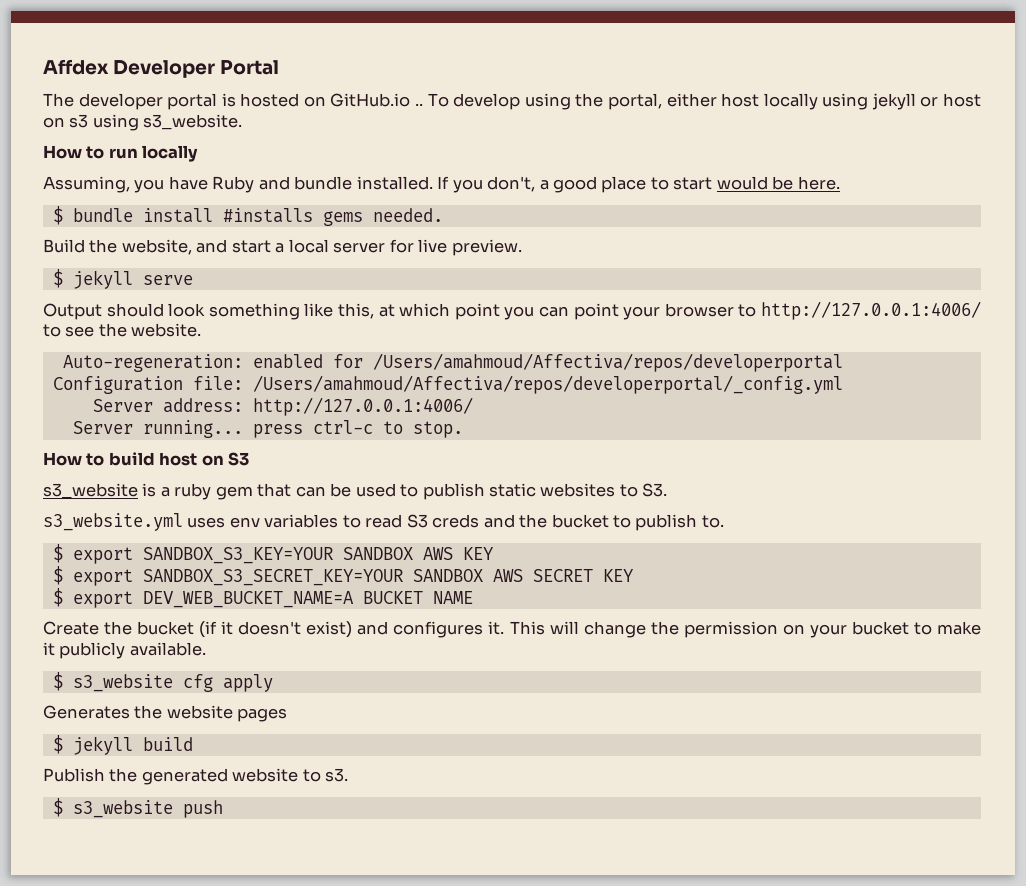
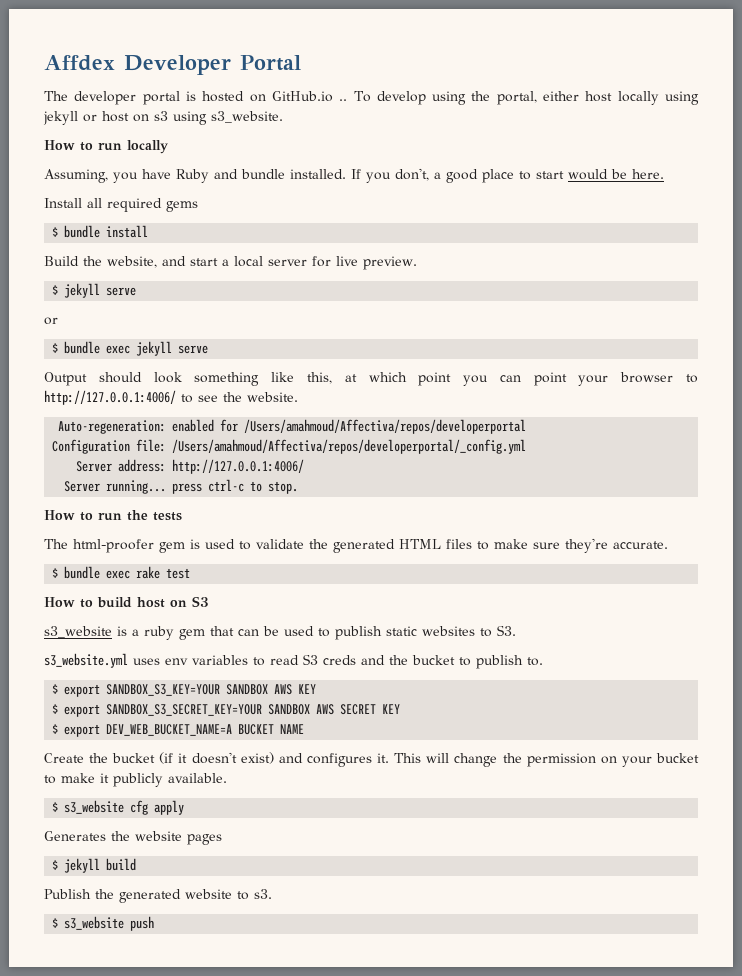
(840, 183) none -> [44,198,198,212] // Install all required gems
[222,208,443,226] #installs gems needed. -> (149, 231) none
(193, 280) none -> [44,317,58,325] [52,341,209,356] // or // $ bundle exec jekyll serve
(463, 429) none -> [44,510,182,521] [44,538,668,553] [52,566,191,579] // How to run the tests // The html-proofer gem is used to validate the generated HTML files to make sure they're accurate. // $ bundle exec rake test

